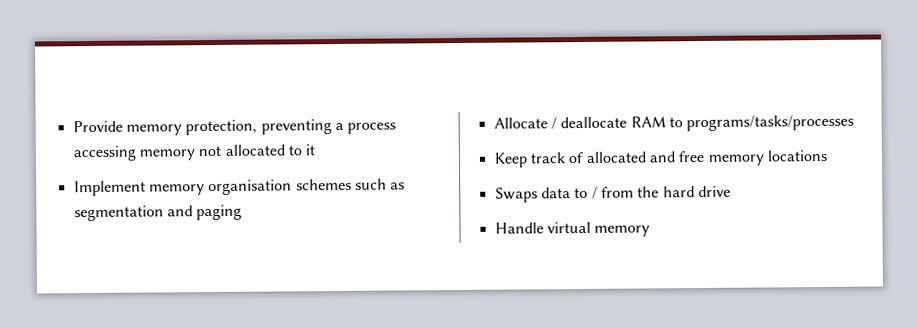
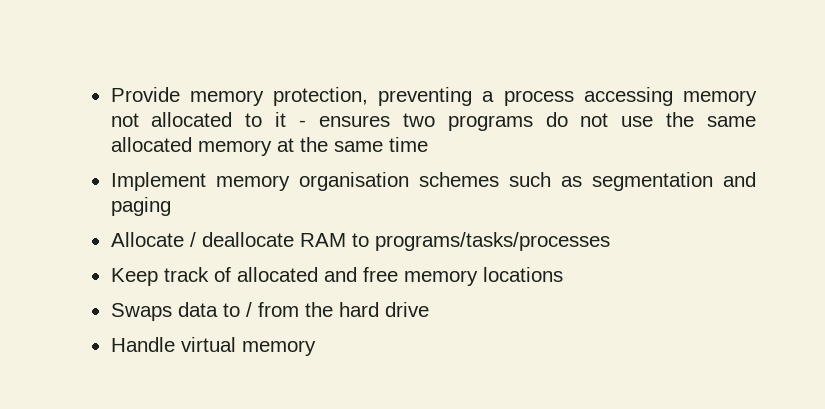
(316, 150) none -> [299,112,757,131] [110,137,428,156] - ensures two programs do not use the same allocated memory at the same time

